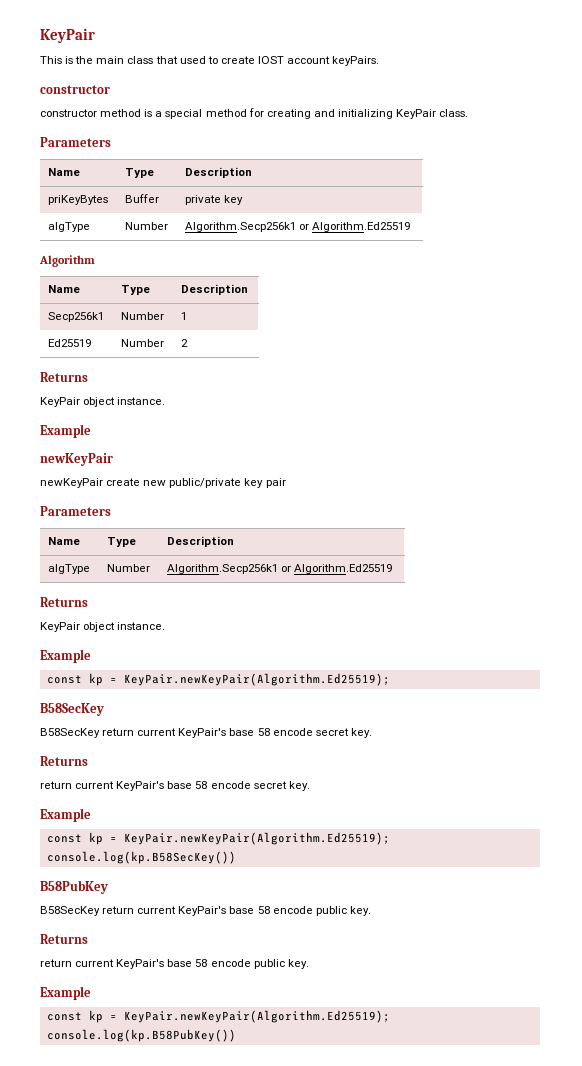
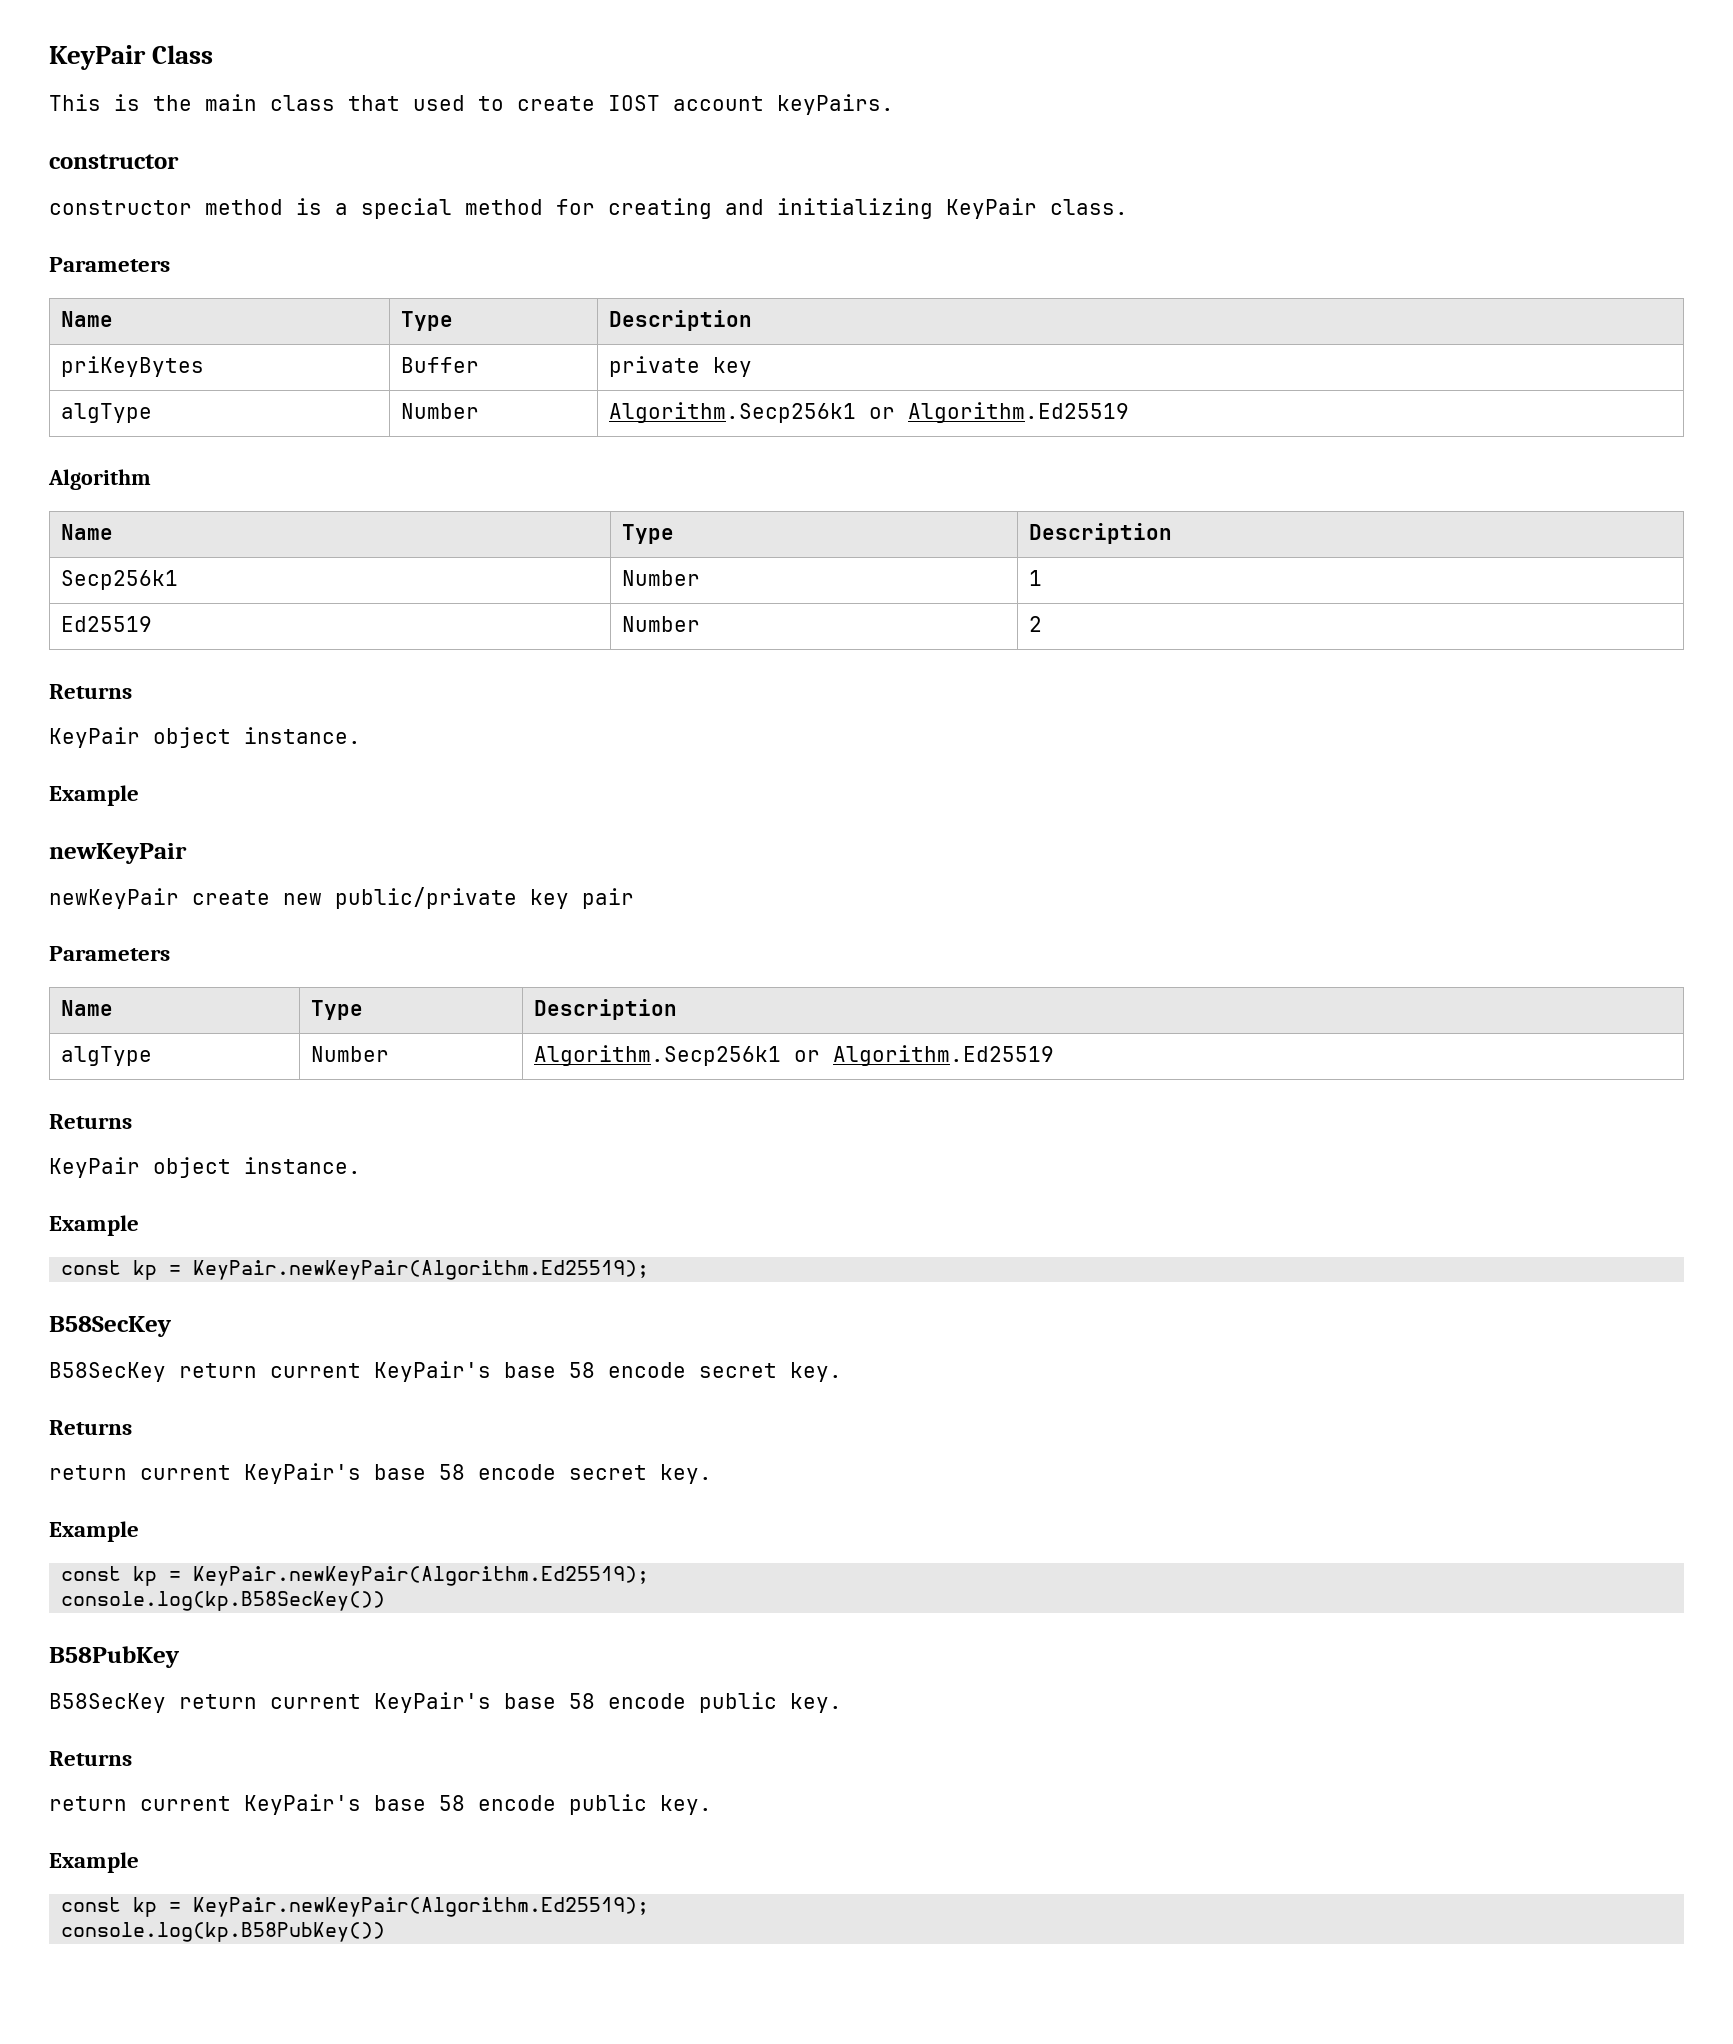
[40,28,95,43] KeyPair -> [49,45,214,70] KeyPair Class

